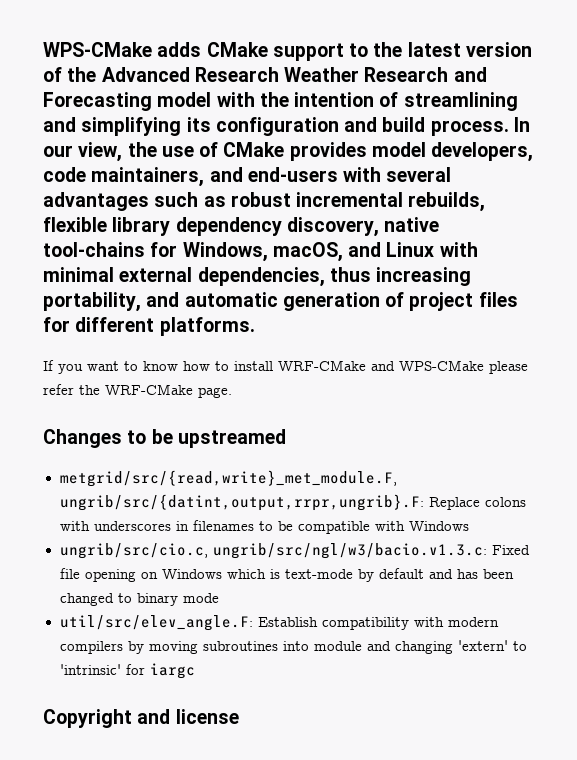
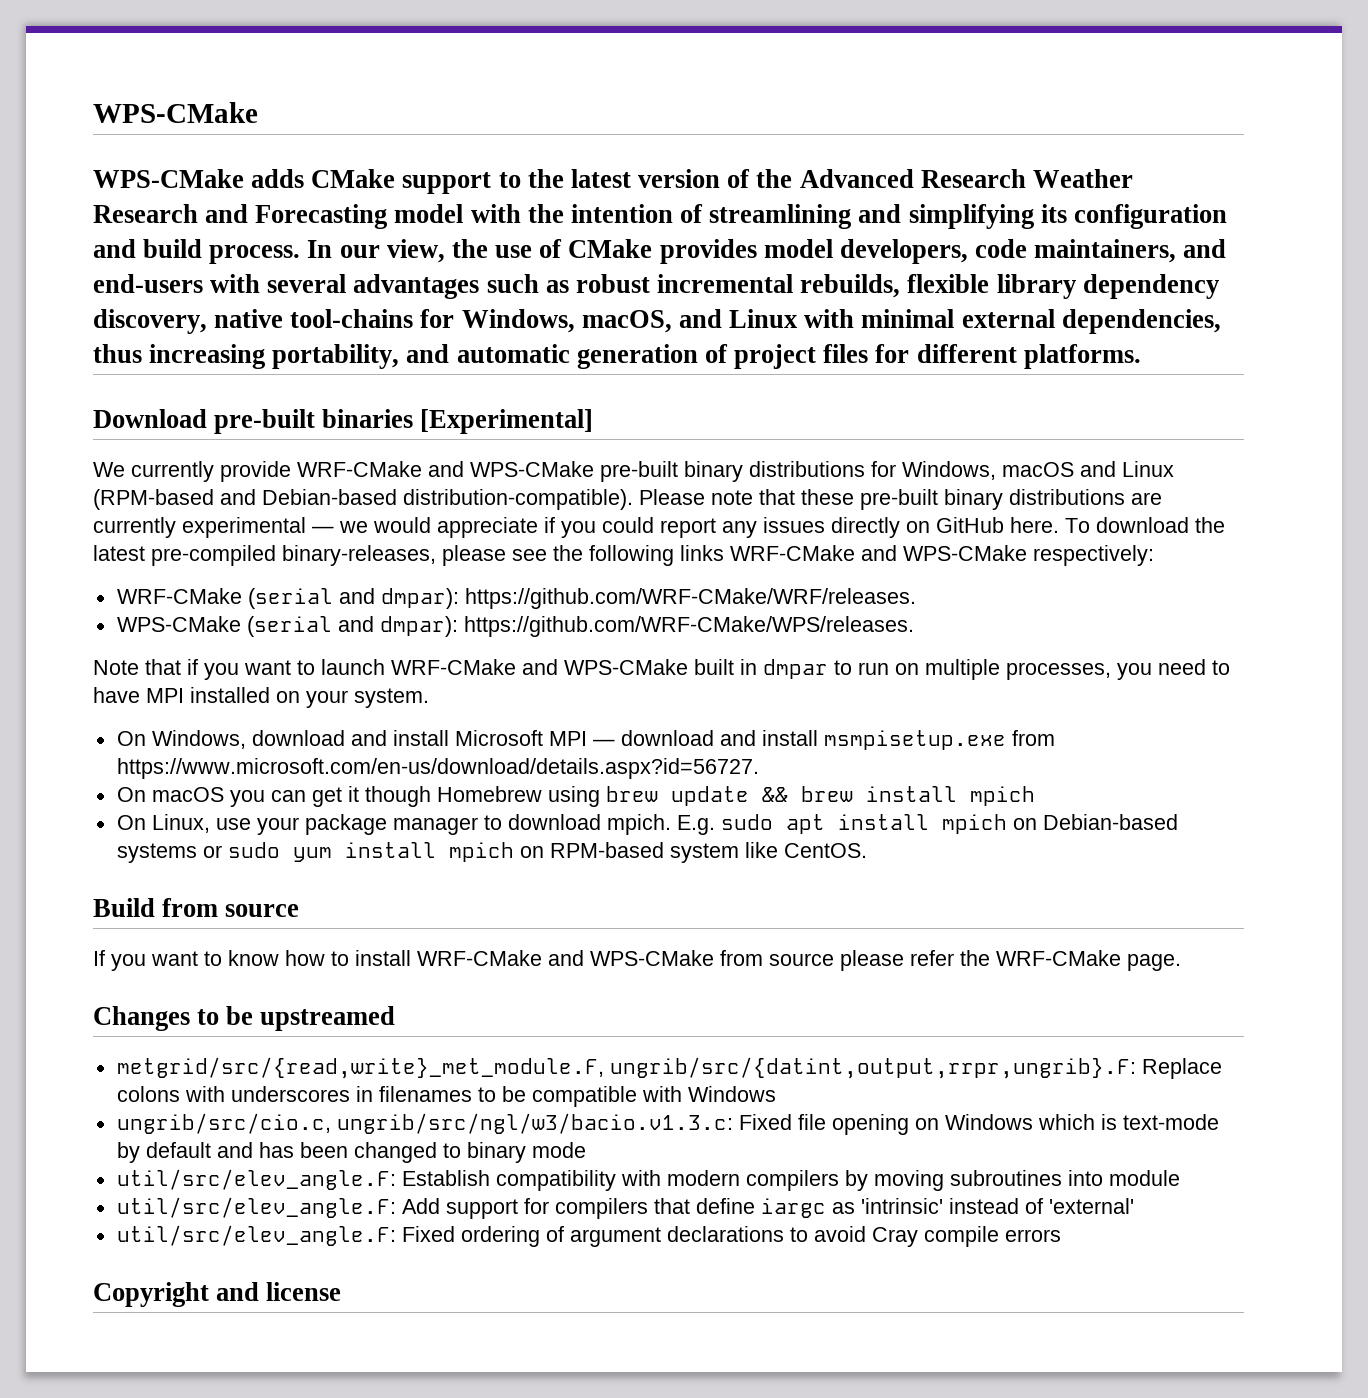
[43,42,152,57] WPS-CMake -> [93,102,258,123] [93,169,244,188] WPS-CMake // WPS-CMake
(255, 326) none -> [93,409,594,434] [93,461,1174,482] [93,489,1162,510] [93,517,1225,538] [93,545,1154,566] [116,588,916,609] [116,616,914,637] [93,659,1230,680] [93,687,429,708] [116,730,1055,750] [116,758,759,779] [116,786,1035,807] [116,814,1178,835] [116,842,867,863] [93,898,300,917] // Download pre-built binaries [Experimental] // We currently provide WRF-CMake and WPS-CMake pre-built binary distributions for Windows, macOS and Linux (RPM-based and Debian-based distribution-compatible). Please note that these pre-built binary distributions are currently experimental — we would appreciate if you could report any issues directly on GitHub here. To download the latest pre-compiled binary-releases, please see the following links WRF-CMake and WPS-CMake respectively: // WRF-CMake (serial and dmpar): https://github.com/WRF-CMake/WRF/releases. // WPS-CMake (serial and dmpar): https://github.com/WRF-CMake/WPS/releases. // Note that if you want to launch WRF-CMake and WPS-CMake built in dmpar to run on multiple processes, you need to have MPI installed on your system. // On Windows, download and install Microsoft MPI — download and install msmpisetup.exe from https://www.microsoft.com/en-us/download/details.aspx?id=56727. // On macOS you can get it though Homebrew using brew update && brew install mpich // On Linux, use your package manager to download mpich. E.g. sudo apt install mpich on Debian-based systems or sudo yum install mpich on RPM-based system like CentOS. // Build from source
(484, 365) none -> [720,950,834,966] from source
[366,640,527,654] [59,663,195,679] and changing 'extern' to 'intrinsic' for iargc -> [116,1197,1134,1219] [116,1225,1061,1247] // util/src/elev_angle.F: Add support for compilers that define iargc as 'intrinsic' instead of 'external' // util/src/elev_angle.F: Fixed ordering of argument declarations to avoid Cray compile errors

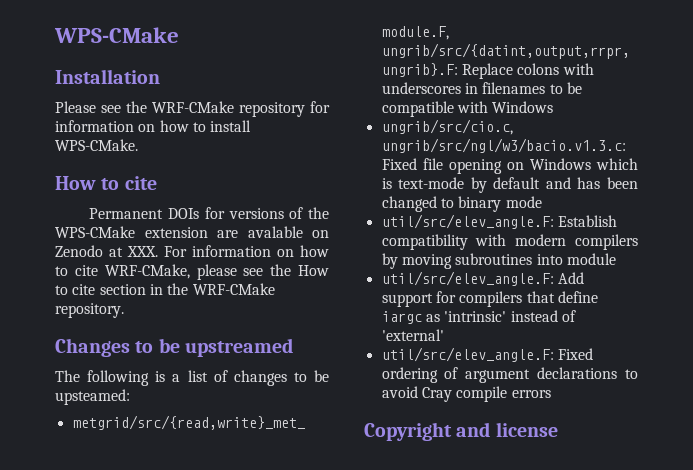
[93,169,1133,194] [93,204,1227,229] [93,239,1227,264] [93,274,1219,299] [93,309,1221,334] [93,344,1141,369] [93,409,594,434] [93,461,1174,482] [93,489,1162,510] [93,517,1225,538] [93,545,1154,566] [116,588,916,609] [116,616,914,637] [93,659,1230,680] [93,687,429,708] [116,730,1055,750] [116,758,759,779] [116,786,1035,807] [116,814,1178,835] [116,842,867,863] [93,898,300,917] [93,950,1181,971] WPS-CMake adds CMake support to the latest version of the Advanced Research Weather Research and Forecasting model with the intention of streamlining and simplifying its configuration and build process. In our view, the use of CMake provides model developers, code maintainers, and end-users with several advantages such as robust incremental rebuilds, flexible library dependency discovery, native tool-chains for Windows, macOS, and Linux with minimal external dependencies, thus increasing portability, and automatic generation of project files for different platforms. // Download pre-built binaries [Experimental] // We currently provide WRF-CMake and WPS-CMake pre-built binary distributions for Windows, macOS and Linux (RPM-based and Debian-based distribution-compatible). Please note that these pre-built binary distributions are currently experimental — we would appreciate if you could report any issues directly on GitHub here. To download the latest pre-compiled binary-releases, please see the following links WRF-CMake and WPS-CMake respectively: // WRF-CMake (serial and dmpar): https://github.com/WRF-CMake/WRF/releases. // WPS-CMake (serial and dmpar): https://github.com/WRF-CMake/WPS/releases. // Note that if you want to launch WRF-CMake and WPS-CMake built in dmpar to run on multiple processes, you need to have MPI installed on your system. // On Windows, download and install Microsoft MPI — download and install msmpisetup.exe from https://www.microsoft.com/en-us/download/details.aspx?id=56727. // On macOS you can get it though Homebrew using brew update && brew install mpich // On Linux, use your package manager to download mpich. E.g. sudo apt install mpich on Debian-based systems or sudo yum install mpich on RPM-based system like CentOS. // Build from source // If you want to know how to install WRF-CMake and WPS-CMake from source please refer the WRF-CMake page. -> [55,69,160,84] [55,101,330,117] [55,120,252,132] [55,139,138,151] [55,176,157,190] [89,207,330,219] [55,226,329,238] [55,245,329,257] [55,264,329,280] [55,283,275,295] [55,303,124,318] Installation // Please see the WRF-CMake repository for information on how to install WPS-CMake. // How to cite // Permanent DOIs for versions of the WPS-CMake extension are avalable on Zenodo at XXX. For information on how to cite WRF-CMake, please see the How to cite section in the WRF-CMake repository.
(396, 1018) none -> [55,370,329,386] [55,389,130,405] // The following is a list of changes to be upsteamed:

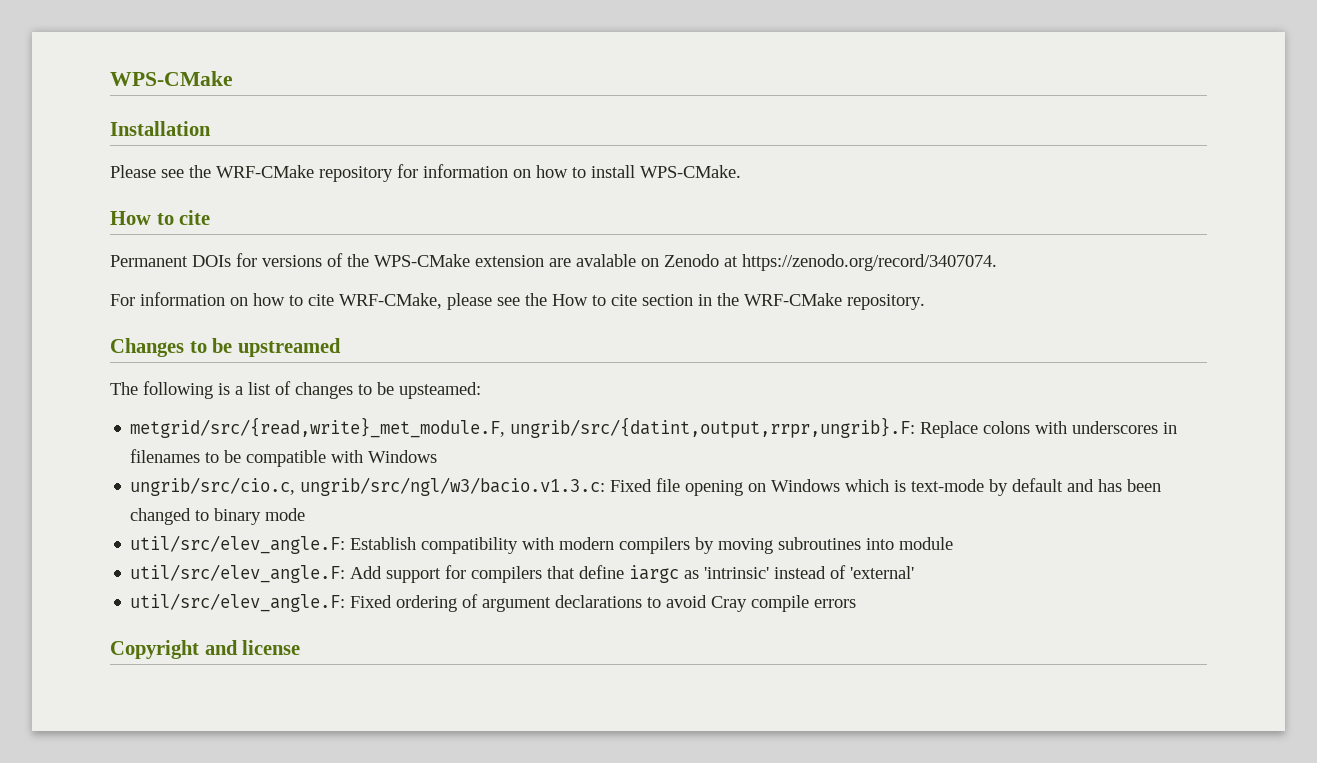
[127,246,158,257] XXX. -> [742,254,997,271] https://zenodo.org/record/3407074. //

